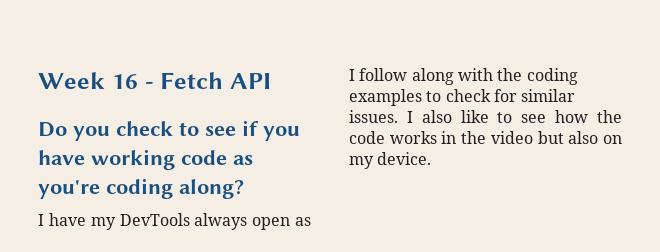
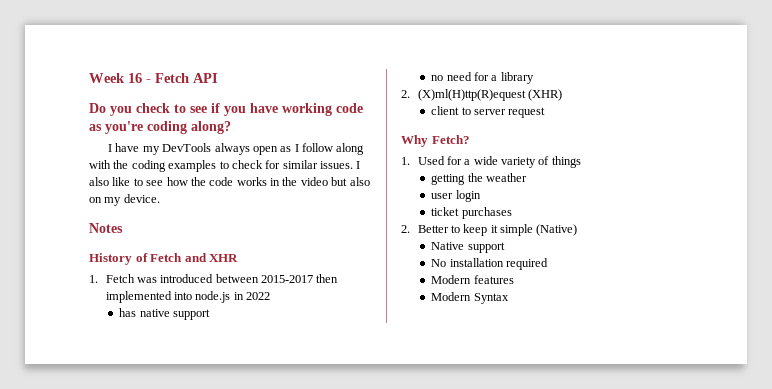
(432, 158) none -> [89,223,123,233] [89,253,239,265] [89,274,339,283] [105,291,271,303] [119,308,211,320] [431,72,534,84] [401,89,562,101] [431,106,546,118] [401,135,470,147] [401,156,581,168] [431,173,528,185] [431,190,481,202] [431,207,512,219] [401,224,578,236] [431,242,505,253] [431,258,549,270] [431,275,514,284] [431,292,509,304] // Notes // History of Fetch and XHR // 1. Fetch was introduced between 2015-2017 then implemented into node.js in 2022 // has native support // no need for a library // 2. (X)ml(H)ttp(R)equest (XHR) // client to server request // Why Fetch? // 1. Used for a wide variety of things // getting the weather // user login // ticket purchases // 2. Better to keep it simple (Native) // Native support // No installation required // Modern features // Modern Syntax

